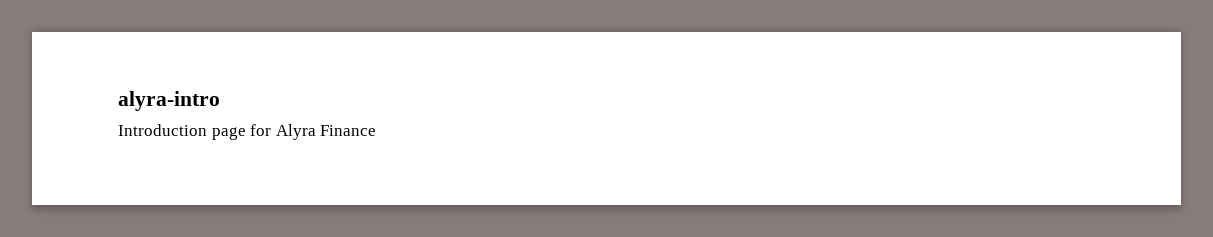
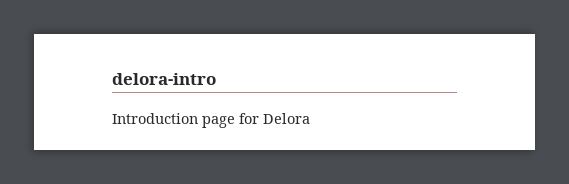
[118,91,220,111] alyra-intro -> [112,73,216,85] delora-intro
[275,124,377,140] Alyra Finance -> [263,113,310,124] Delora

